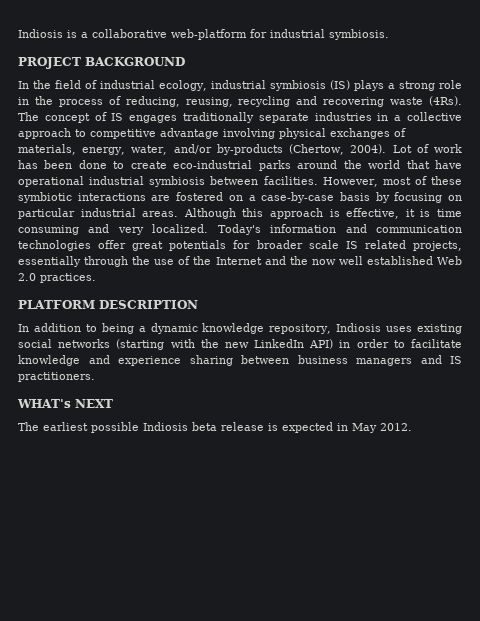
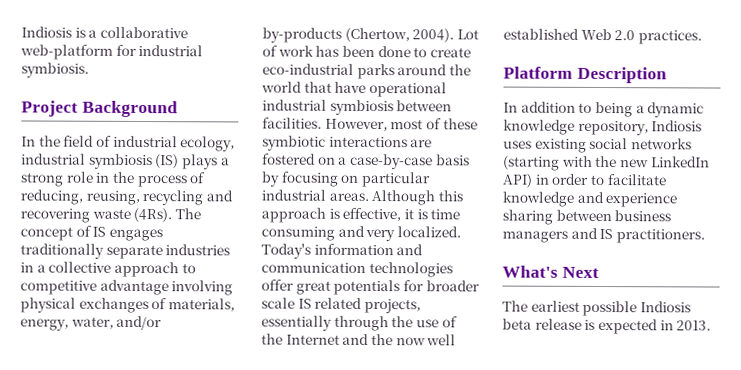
[18,57,185,69] PROJECT BACKGROUND -> [21,100,178,118] Project Background
[18,300,198,309] PLATFORM DESCRIPTION -> [503,66,667,84] Platform Description
[17,399,113,408] WHAT's NEXT -> [502,265,599,278] What's Next
[352,423,412,433] May 2012. -> [676,320,712,331] 2013.

